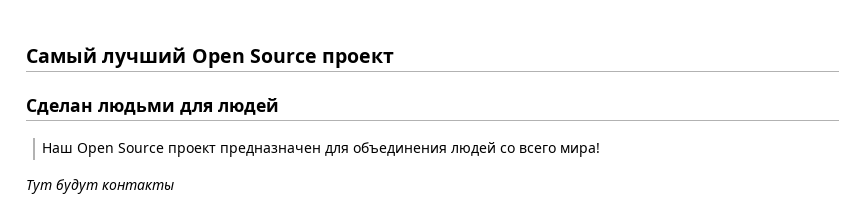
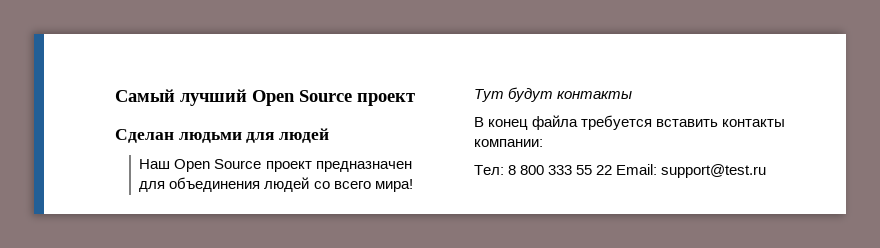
(174, 186) none -> [474,115,786,130] [474,139,543,147] [474,164,767,178] // В конец файла требуется вставить контакты компании: // Тел: 8 800 333 55 22 Email: support@test.ru

